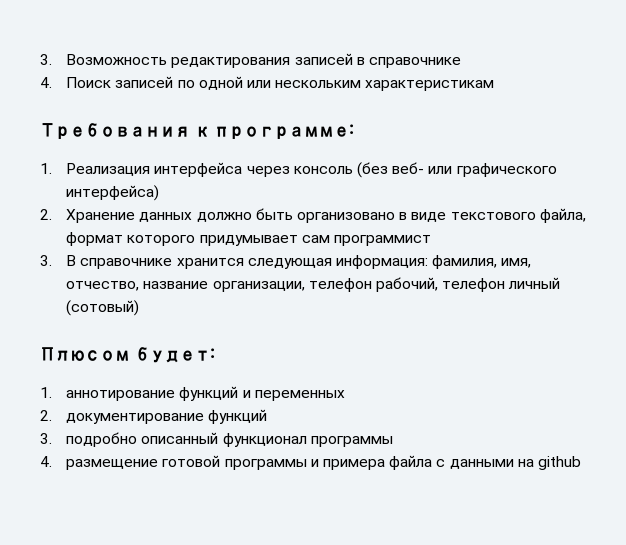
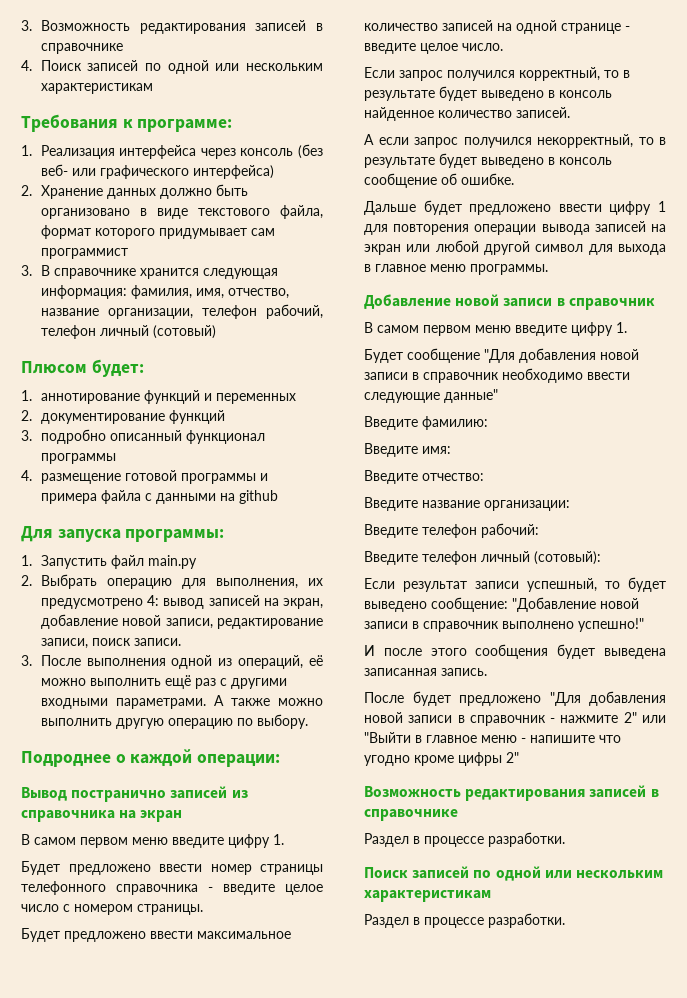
(581, 463) none -> [21,526,225,542] [21,555,197,569] [21,574,324,589] [40,595,324,609] [40,614,323,629] [40,638,181,649] [21,655,324,669] [40,675,287,689] [40,695,324,709] [40,714,308,729] [21,749,281,767] [21,786,248,802] [21,810,183,822] [21,834,284,848] [21,861,323,875] [21,881,323,895] [21,904,203,915] [21,928,291,942] [364,20,630,34] [364,43,503,54] [364,67,630,81] [364,86,612,101] [364,107,570,121] [364,134,666,148] [364,153,612,168] [364,173,514,188] [364,200,666,215] [364,221,666,235] [364,240,666,255] [364,264,548,275] [364,294,655,310] [364,322,627,336] [364,348,639,363] [364,368,630,383] [364,389,498,403] [364,416,488,430] [364,443,451,457] [364,470,484,484] [364,497,570,511] [364,523,539,538] [364,551,601,565] [364,577,666,592] [364,597,639,612] [364,618,644,632] [364,644,666,659] [364,668,487,676] [364,691,666,706] [364,712,666,726] [364,732,621,743] [364,752,519,766] [364,785,659,801] [364,809,458,821] [364,832,565,847] [364,866,663,881] [364,890,491,902] [364,913,565,928] // Для запуска программы: // 1. Запустить файл main.py // 2. Выбрать операцию для выполнения, их предусмотрено 4: вывод записей на экран, добавление новой записи, редактирование записи, поиск записи. // 3. После выполнения одной из операций, её можно выполнить ещё раз с другими входными параметрами. А также можно выполнить другую операцию по выбору. // Подроднее о каждой операции: // Вывод постранично записей из справочника на экран // В самом первом меню введите цифру 1. // Будет предложено ввести номер страницы телефонного справочника - введите целое число с номером страницы. // Будет предложено ввести максимальное количество записей на одной странице - введите целое число. // Если запрос получился корректный, то в результате будет выведено в консоль найденное количество записей. // А если запрос получился некорректный, то в результате будет выведено в консоль сообщение об ошибке. // Дальше будет предложено ввести цифру 1 для повторения операции вывода записей на экран или любой другой символ для выхода в главное меню программы. // Добавление новой записи в справочник // В самом первом меню введите цифру 1. // Будет сообщение "Для добавления новой записи в справочник необходимо ввести следующие данные" // Введите фамилию: // Введите имя: // Введите отчество: // Введите название организации: // Введите телефон рабочий: // Введите телефон личный (сотовый): // Если результат записи успешный, то будет выведено сообщение: "Добавление новой записи в справочник выполнено успешно!" // И после этого сообщения будет выведена записанная запись. // После будет предложено "Для добавления новой записи в справочник - нажмите 2" или "Выйти в главное меню - напишите что угодно кроме цифры 2" // Возможность редактирования записей в справочнике // Раздел в процессе разработки. // Поиск записей по одной или нескольким характеристикам // Раздел в процессе разработки.

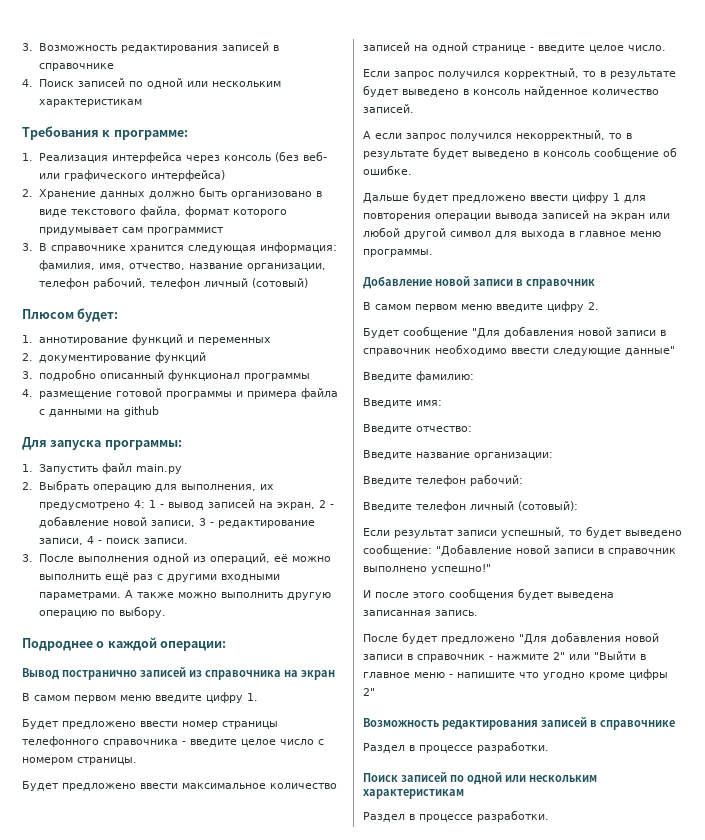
(159, 600) none -> [148,500,164,508] 1 -
(324, 603) none -> [318,500,334,508] 2 -
[217,618,323,629] [40,638,88,649] редактирование записи, -> [198,518,315,528] [38,536,102,545] 3 - редактирование записи, 4 -
[616,322,627,333] 1. -> [588,302,599,310] 2.

